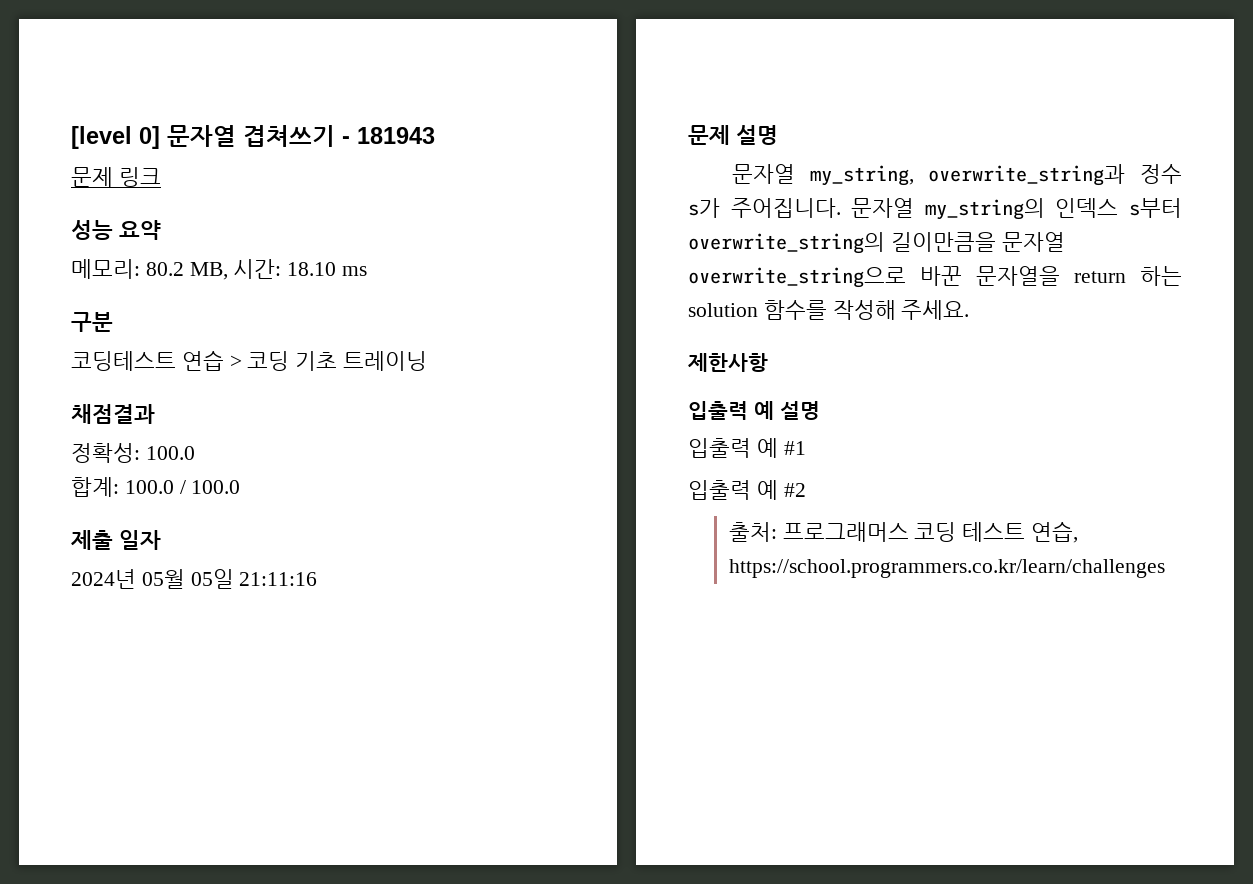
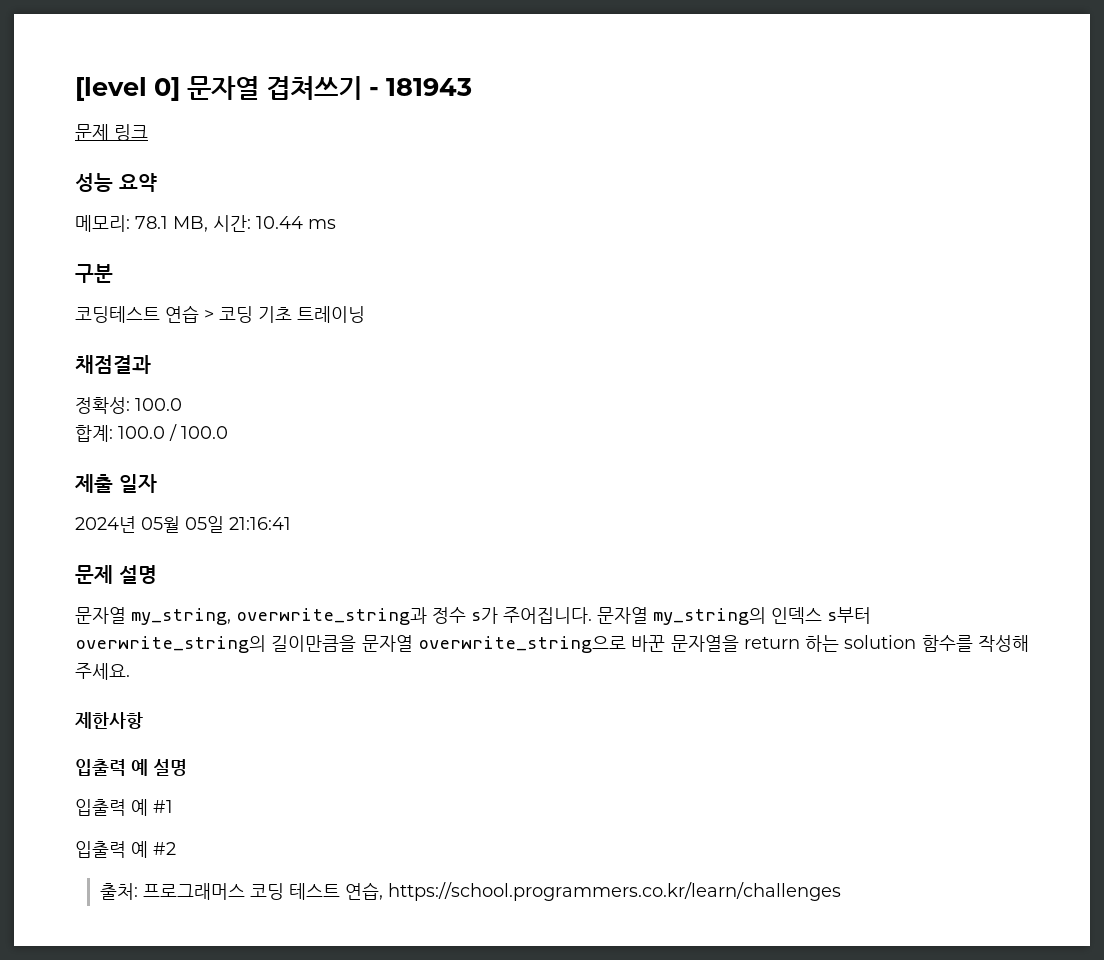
[145,262,184,276] 80.2 -> [135,216,168,229] 78.1
[287,262,337,276] 18.10 -> [256,216,303,229] 10.44
[239,572,318,586] 21:11:16 -> [229,517,291,530] 21:16:41

